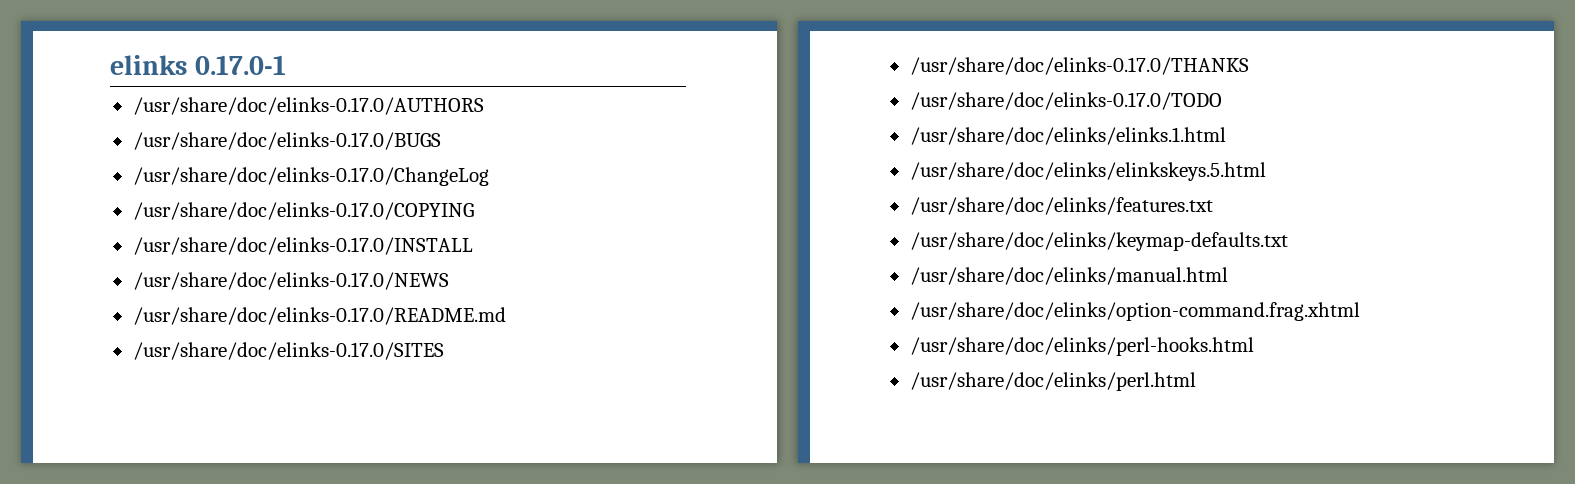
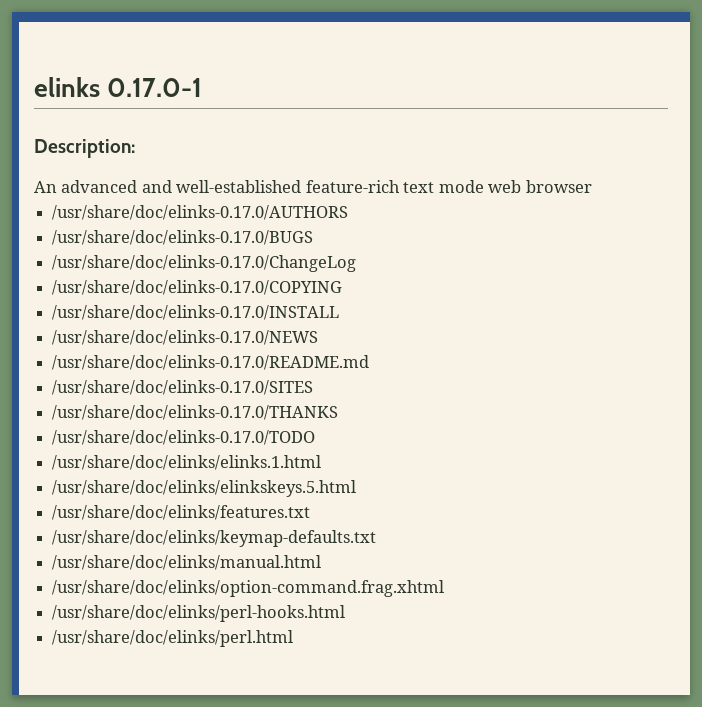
(286, 65) none -> [34,139,135,158] [34,180,592,193] // Description: // An advanced and well-established feature-rich text mode web browser

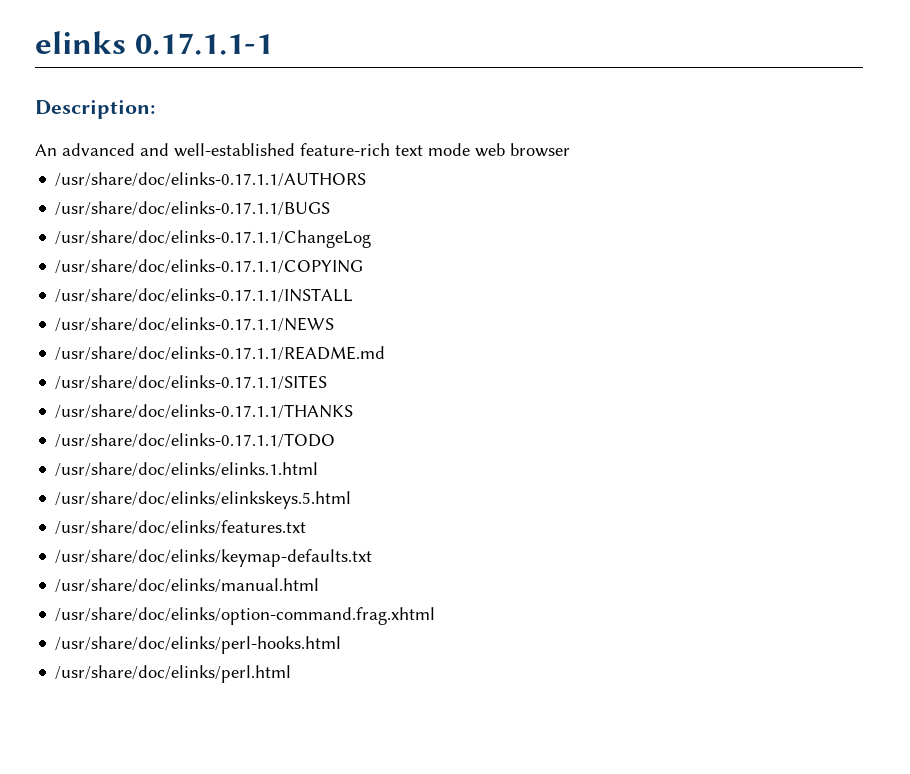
[107,78,203,97] 0.17.0-1 -> [135,33,274,55] 0.17.1.1-1
[52,205,349,220] [52,230,314,245] [52,255,357,272] [52,280,343,295] [52,305,340,320] [52,330,319,345] [52,355,370,370] [52,380,314,395] [52,405,339,420] [52,430,316,445] /usr/share/doc/elinks-0.17.0/AUTHORS // /usr/share/doc/elinks-0.17.0/BUGS // /usr/share/doc/elinks-0.17.0/ChangeLog // /usr/share/doc/elinks-0.17.0/COPYING // /usr/share/doc/elinks-0.17.0/INSTALL // /usr/share/doc/elinks-0.17.0/NEWS // /usr/share/doc/elinks-0.17.0/README.md // /usr/share/doc/elinks-0.17.0/SITES // /usr/share/doc/elinks-0.17.0/THANKS // /usr/share/doc/elinks-0.17.0/TODO -> [55,172,367,187] [55,201,331,216] [55,230,372,248] [55,259,364,274] [55,288,354,303] [55,317,335,332] [55,346,386,361] [55,375,328,390] [55,404,354,419] [55,433,336,448] /usr/share/doc/elinks-0.17.1.1/AUTHORS // /usr/share/doc/elinks-0.17.1.1/BUGS // /usr/share/doc/elinks-0.17.1.1/ChangeLog // /usr/share/doc/elinks-0.17.1.1/COPYING // /usr/share/doc/elinks-0.17.1.1/INSTALL // /usr/share/doc/elinks-0.17.1.1/NEWS // /usr/share/doc/elinks-0.17.1.1/README.md // /usr/share/doc/elinks-0.17.1.1/SITES // /usr/share/doc/elinks-0.17.1.1/THANKS // /usr/share/doc/elinks-0.17.1.1/TODO

